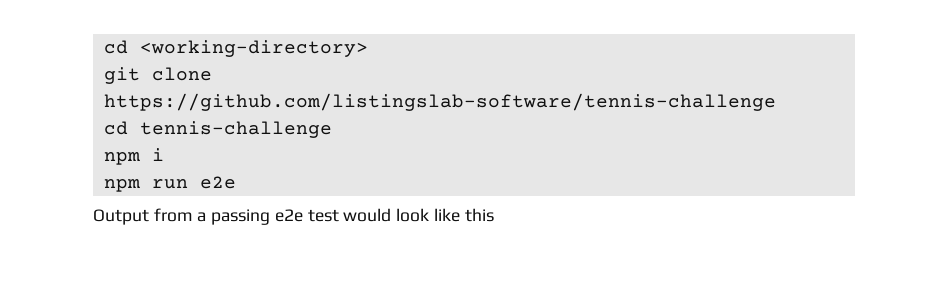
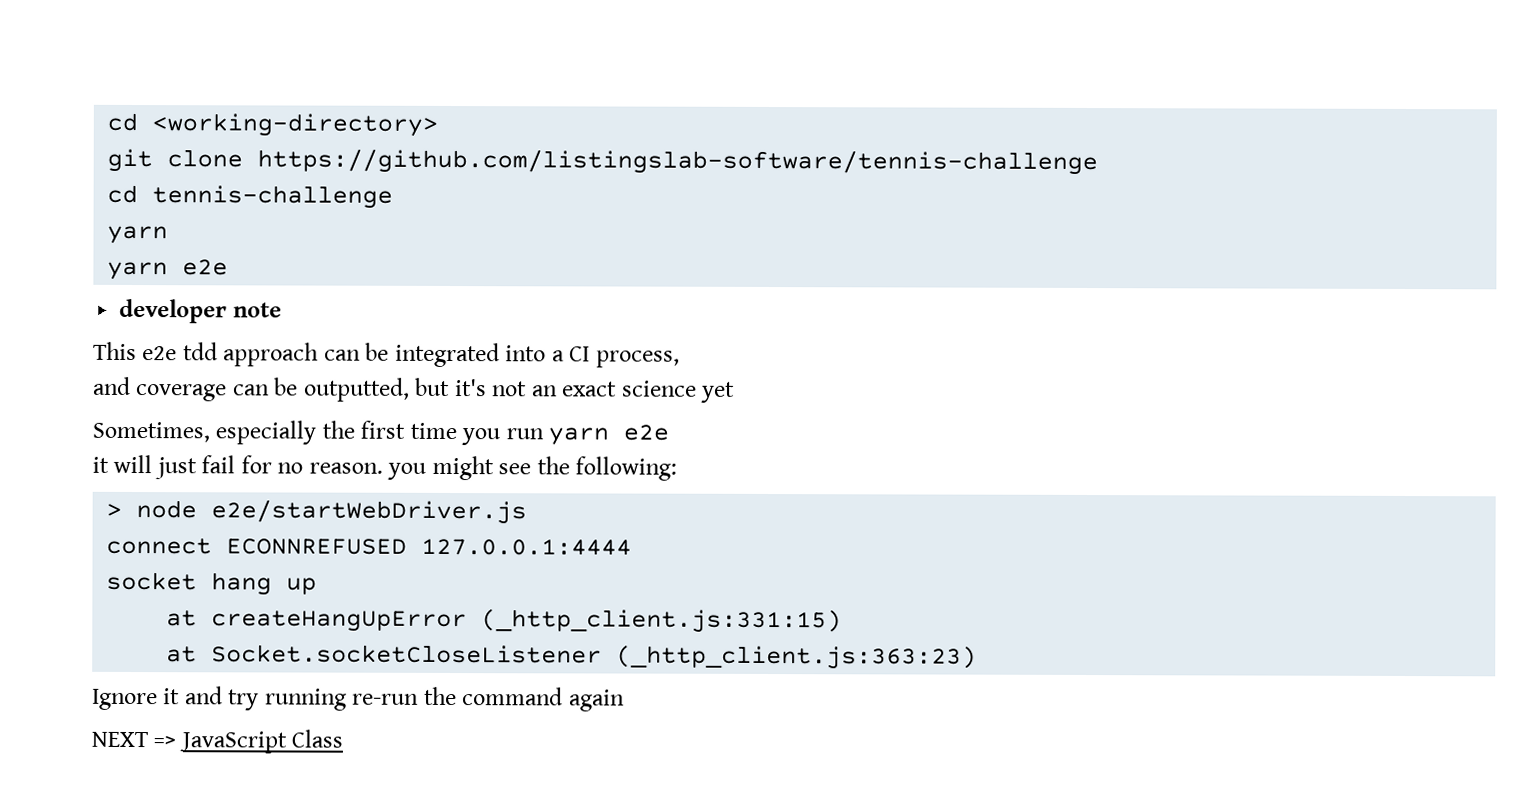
[103,148,164,165] [103,176,236,192] [93,208,494,225] npm i // npm run e2e // Output from a passing e2e test would look like this -> [107,225,169,245] [107,259,229,281] [119,298,282,324] [93,341,680,368] [93,376,736,403] [92,420,670,446] [92,454,678,481] [106,499,528,525] [106,537,633,556] [106,571,318,596] [166,609,843,634] [166,644,978,670] [92,686,625,712] [91,729,344,754] yarn // yarn e2e // developer note // This e2e tdd approach can be integrated into a CI process, // and coverage can be outputted, but it's not an exact science yet // Sometimes, especially the first time you run yarn e2e // it will just fail for no reason. you might see the following: // > node e2e/startWebDriver.js // connect ECONNREFUSED 127.0.0.1:4444 // socket hang up // at createHangUpError (_http_client.js:331:15) // at Socket.socketCloseListener (_http_client.js:363:23) // Ignore it and try running re-run the command again // NEXT => JavaScript Class

